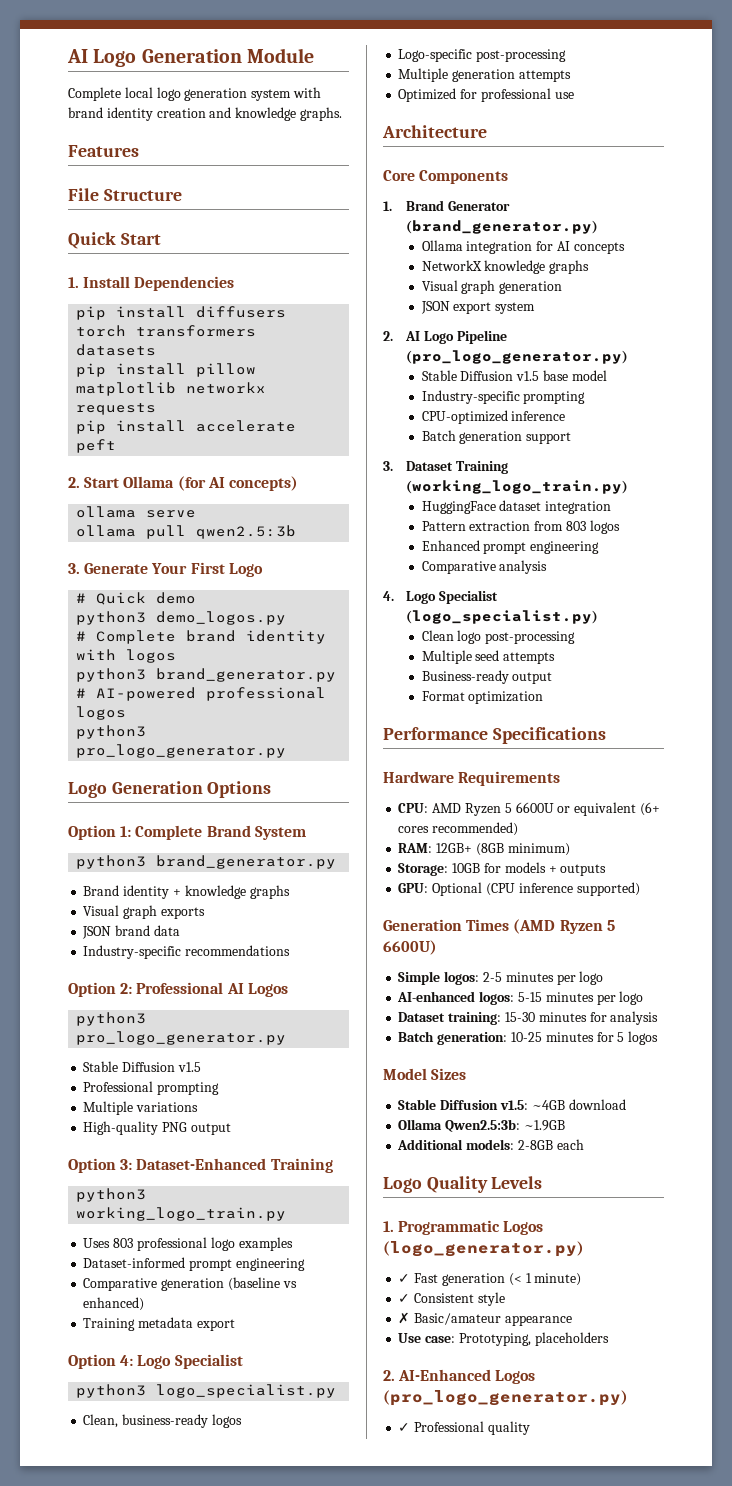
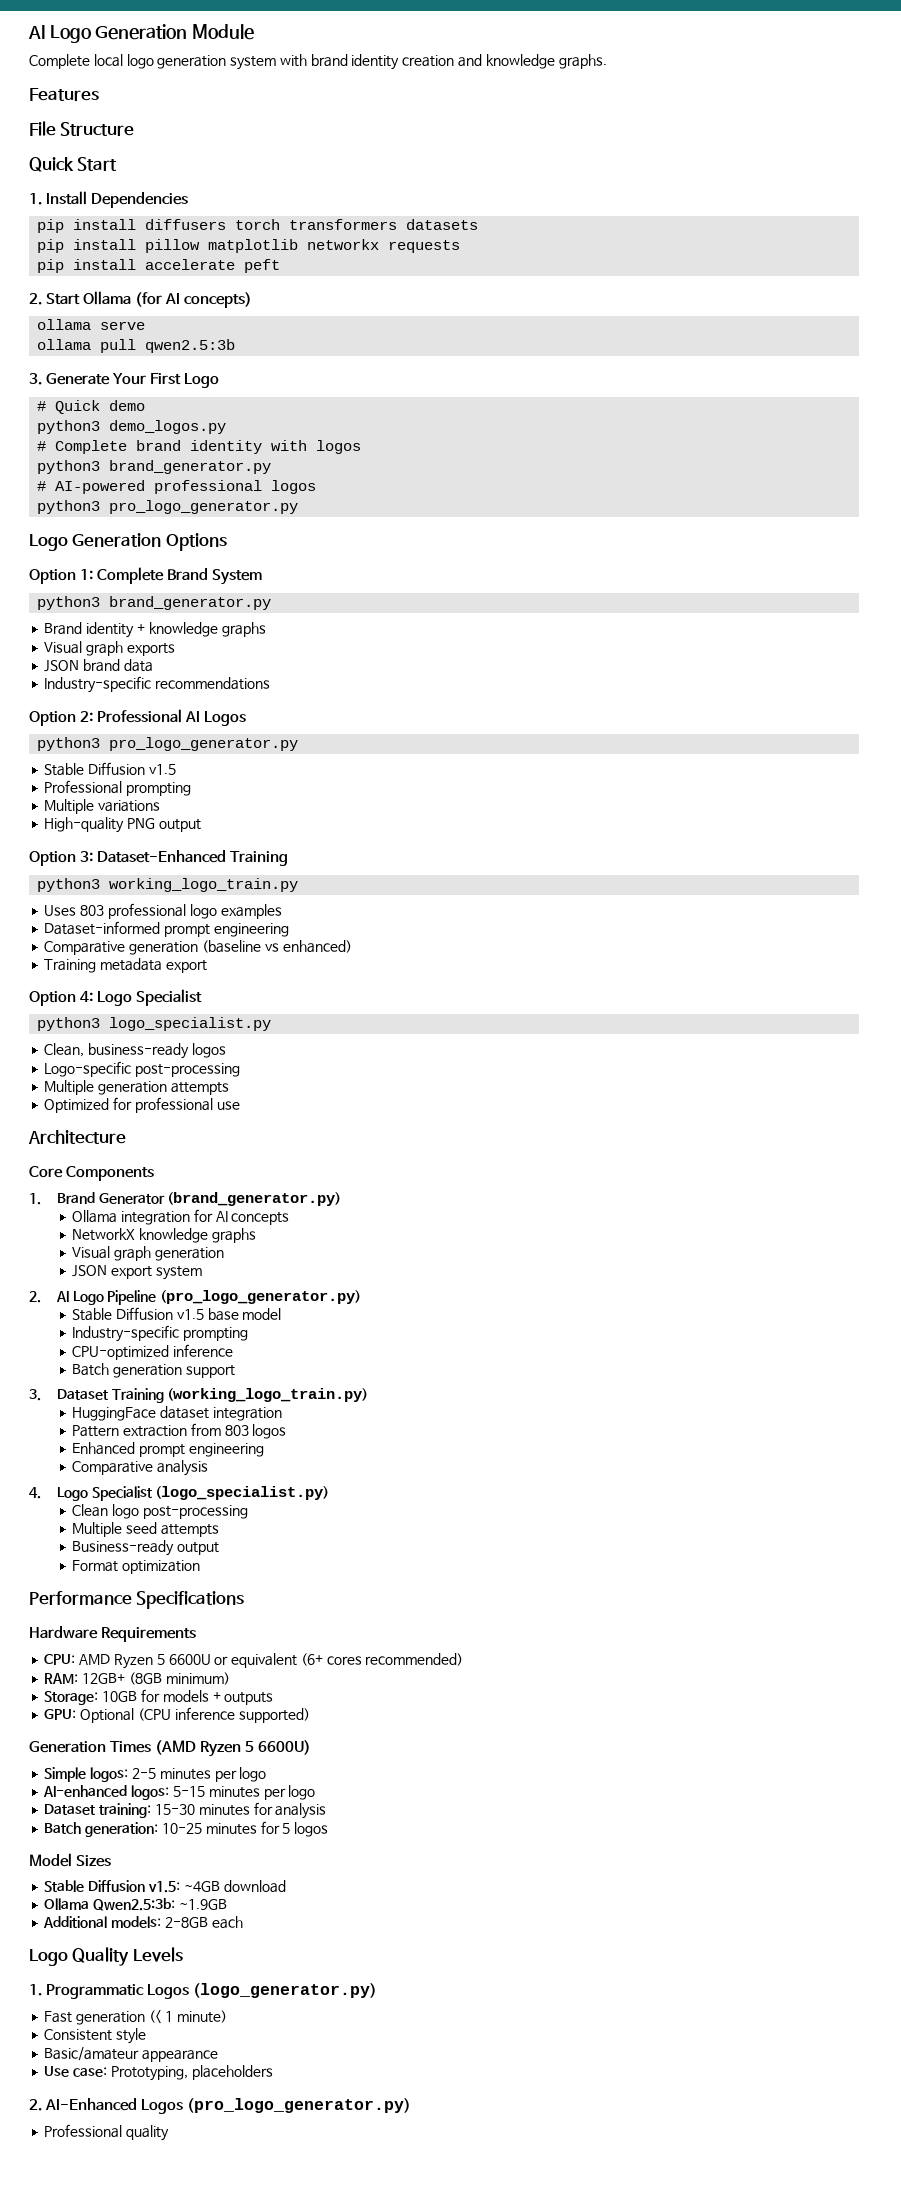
[398,1274,411,1283] ✓ -> (378, 1990) none
[398,1294,411,1303] ✓ -> (227, 2016) none
[398,1312,411,1324] ✗ -> (147, 2036) none
[398,1423,411,1432] ✓ -> (412, 2105) none

